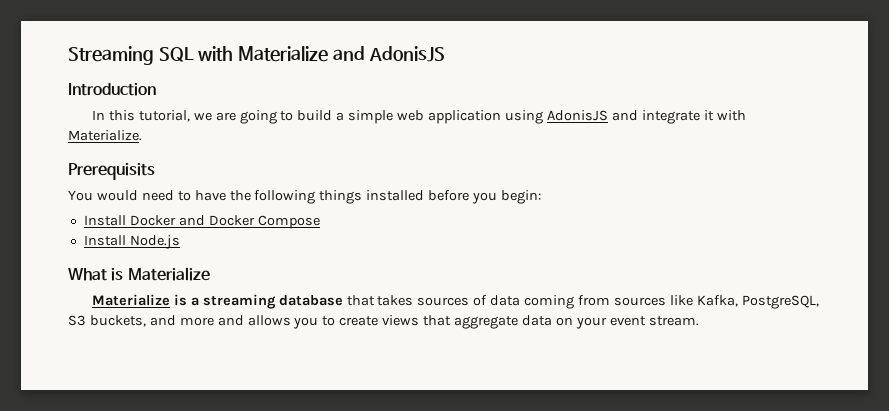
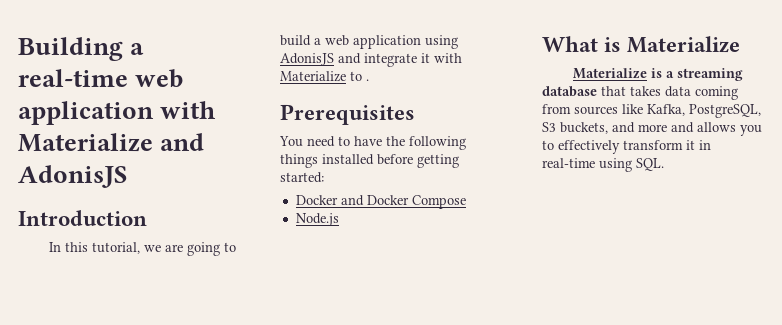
[68,46,194,65] Streaming SQL -> [18,37,145,61] [18,69,184,88] [18,101,154,125] Building a real-time web application
[348,110,394,124] simple -> (321, 41) none
[68,130,142,141] [68,163,155,180] Materialize. // Prerequisits -> [280,71,369,82] [280,104,415,125] Materialize to . // Prerequisites
[96,190,138,201] would -> (303, 141) none
[472,190,542,204] [83,215,126,226] you begin: // Install -> [417,154,459,168] [280,172,324,183] getting started: //
[83,235,126,246] Install -> (466, 202) none
[417,295,488,306] sources of -> (661, 91) none
[339,315,699,329] create views that aggregate data on your event stream. -> [558,140,711,154] [542,158,664,172] effectively transform it in real-time using SQL.

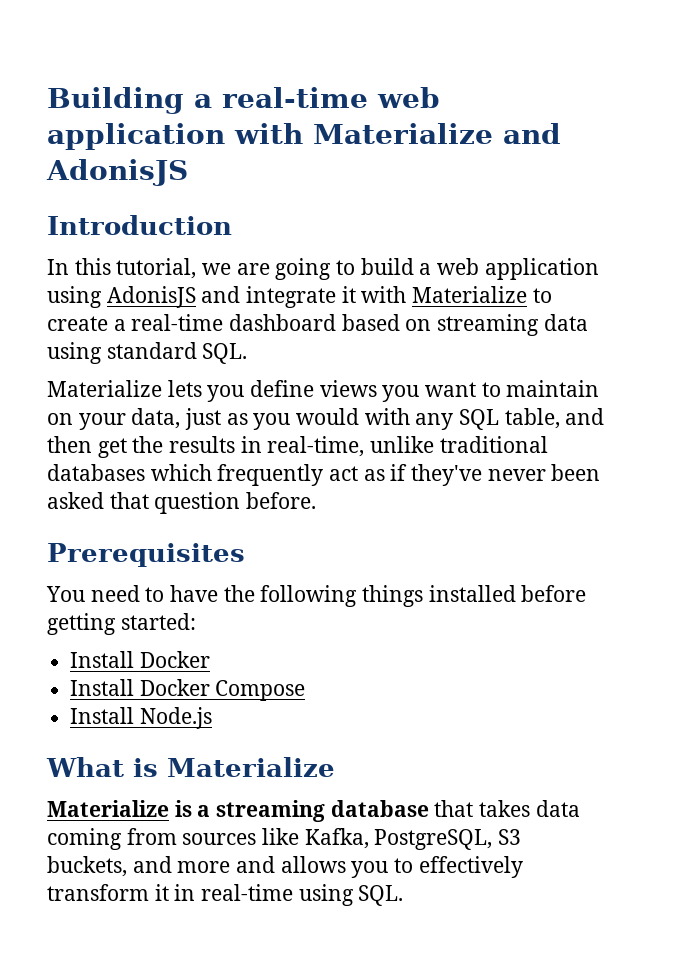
[366,79,369,81] . -> [47,314,588,336] [47,342,248,364] [47,380,600,402] [47,408,605,430] [47,436,548,458] [47,464,601,486] [47,492,317,514] create a real-time dashboard based on streaming data using standard SQL. // Materialize lets you define views you want to maintain on your data, just as you would with any SQL table, and then get the results in real-time, unlike traditional databases which frequently act as if they've never been asked that question before.
[295,195,364,206] Docker and -> [70,651,210,668] [70,679,135,696] Install Docker // Install
(466, 202) none -> [70,707,135,724] Install

